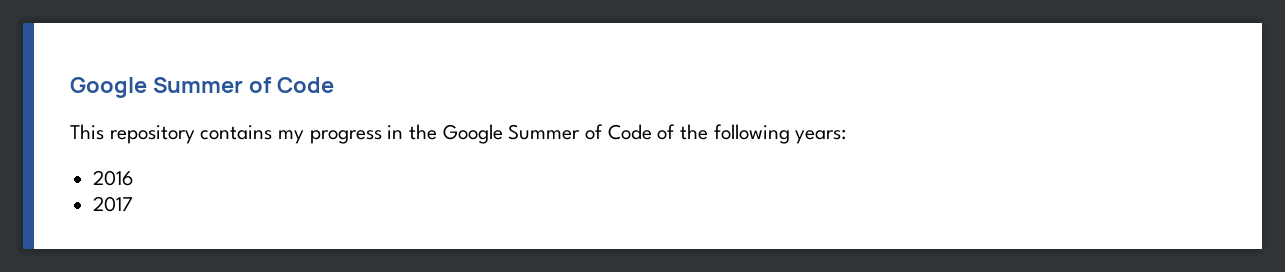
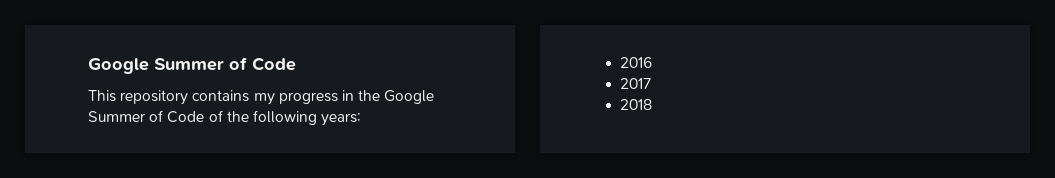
(134, 204) none -> [620,99,653,110] // 2018

